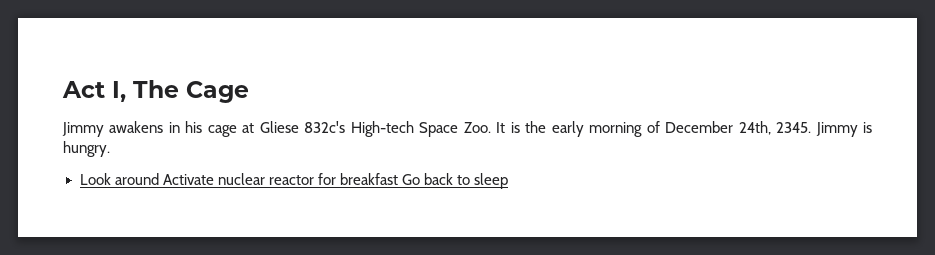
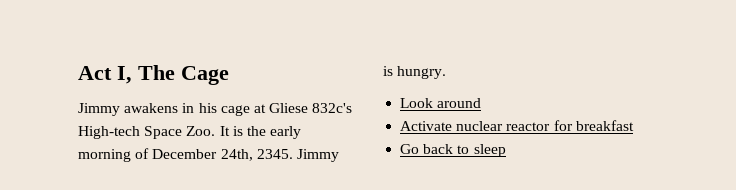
(159, 179) none -> (482, 103) //
(398, 179) none -> (634, 125) //

